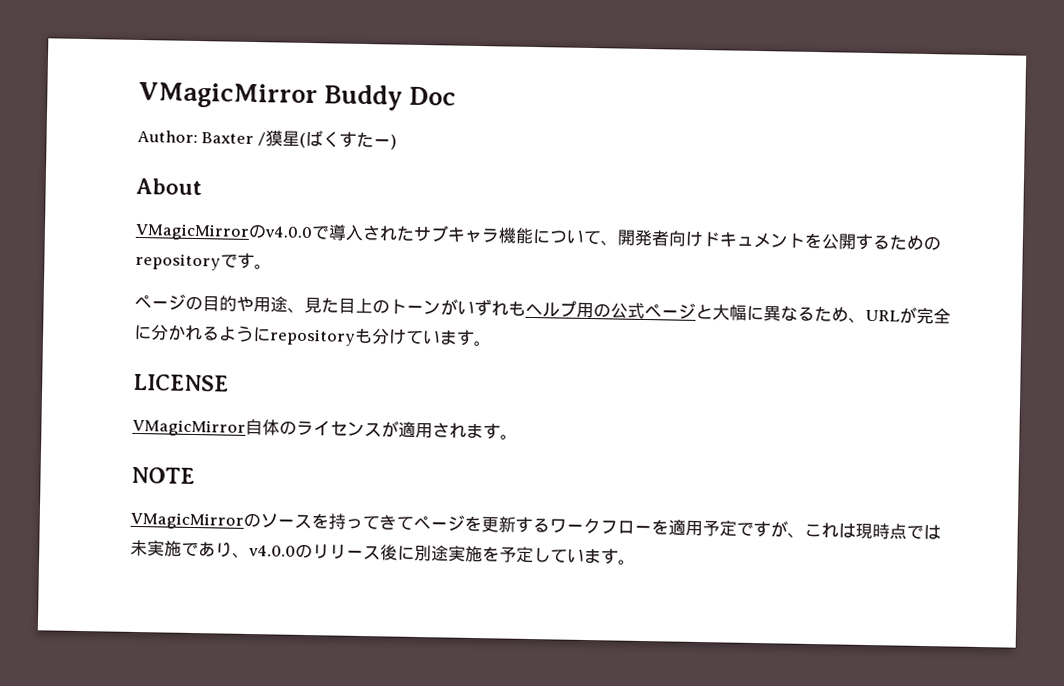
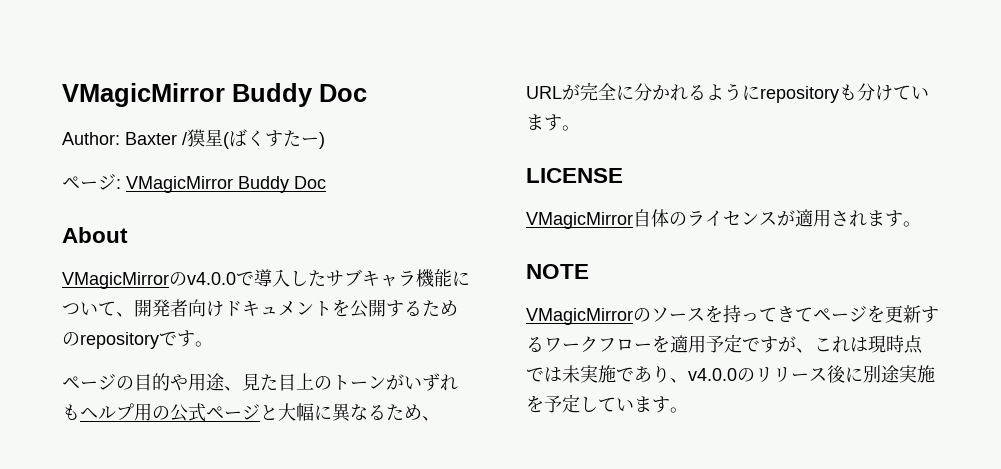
(397, 142) none -> [62,174,326,193] // ページ: VMagicMirror Buddy Doc
[362,224,398,241] され -> [290,270,308,286] し

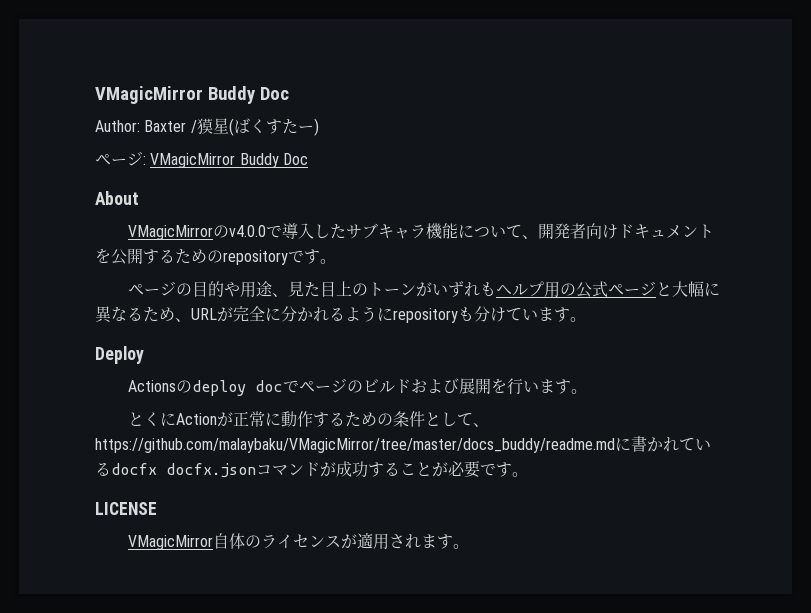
(580, 128) none -> [95,346,144,364] [128,378,588,396] [128,411,490,427] [95,436,711,453] [95,461,528,478] // Deploy // Actionsのdeploy docでページのビルドおよび展開を行います。 // とくにActionが正常に動作するための条件として、https://github.com/malaybaku/VMagicMirror/tree/master/docs_buddy/readme.mdに書かれているdocfx docfx.jsonコマンドが成功することが必要です。
[526,264,589,279] [526,305,939,325] [526,334,923,354] [526,365,935,383] [526,394,688,413] // NOTE // VMagicMirrorのソースを持ってきてページを更新するワークフローを適用予定ですが、これは現時点では未実施であり、v4.0.0のリリース後に別途実施を予定しています。 -> (470, 546) none

